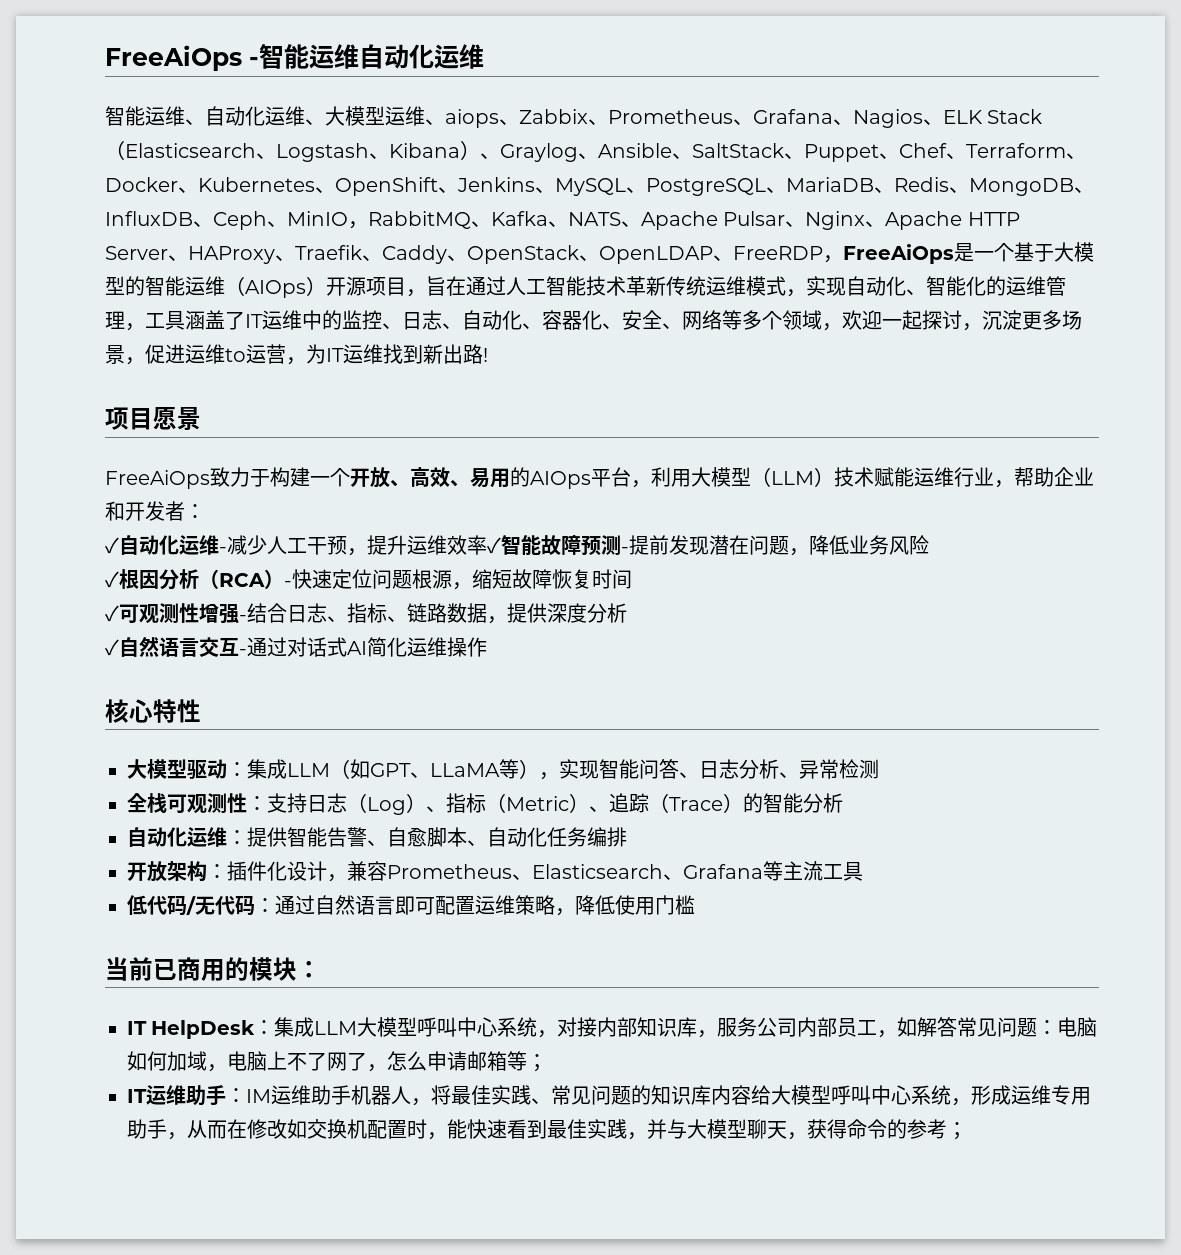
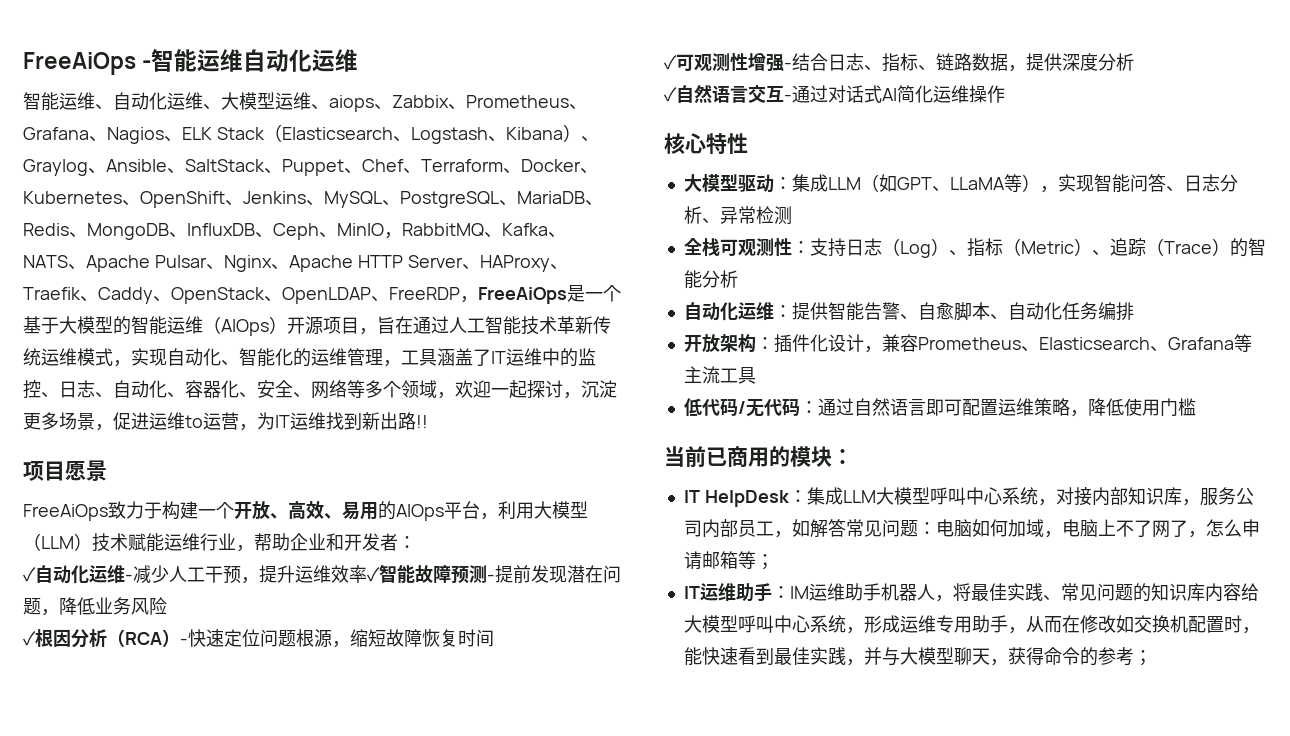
[483,348,488,362] ! -> [416,415,428,428] !!

